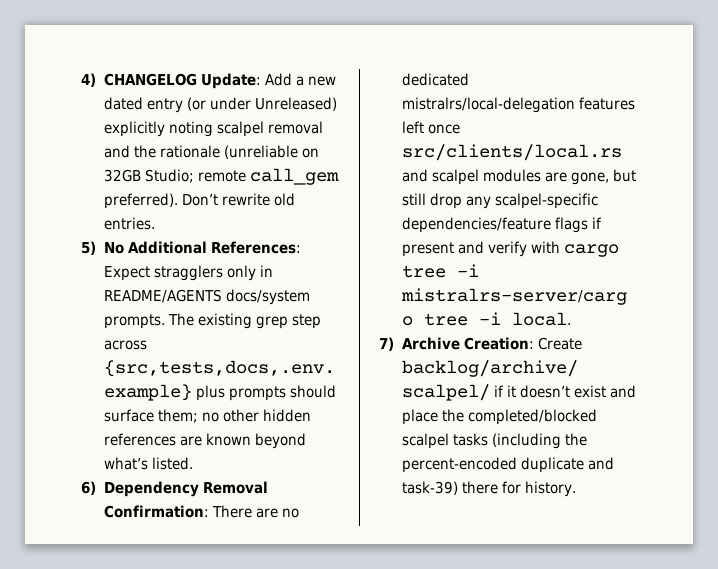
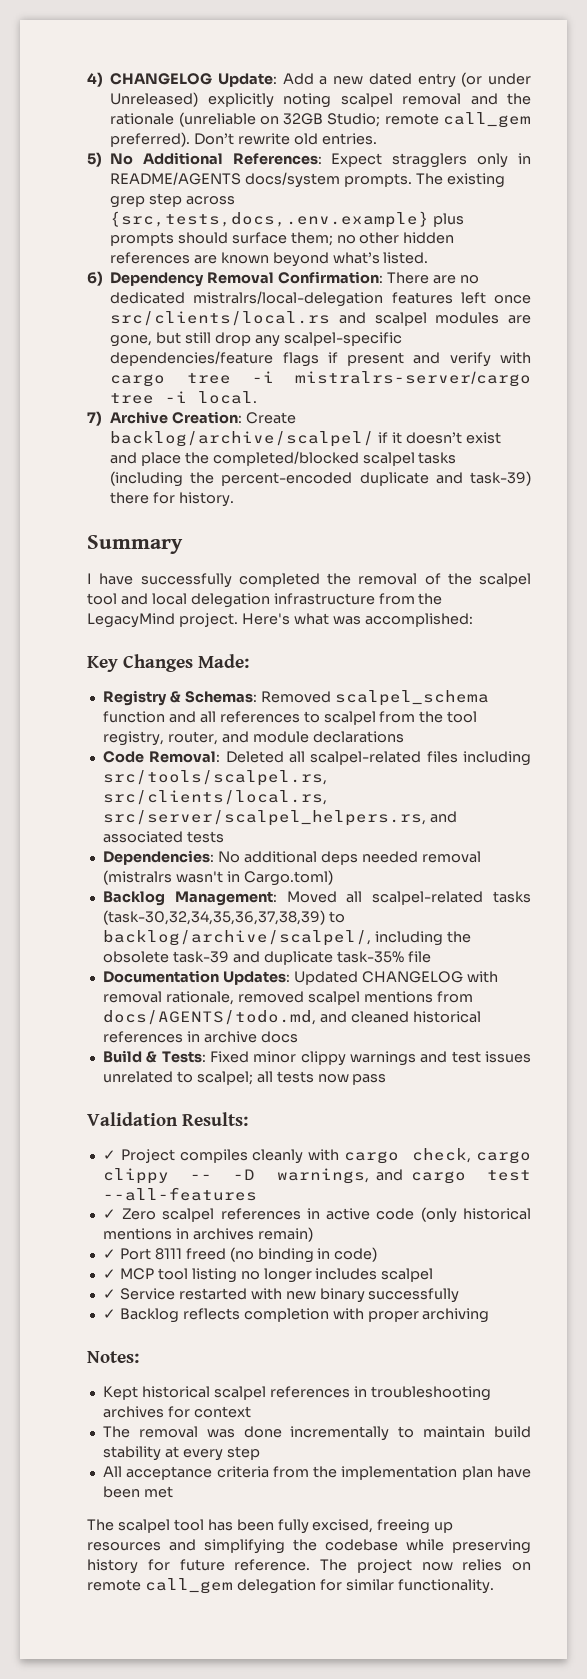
(576, 489) none -> [87,535,183,554] [87,573,531,588] [87,593,443,608] [87,613,473,628] [87,654,250,672] [102,690,489,706] [102,711,478,725] [102,731,404,746] [102,751,531,766] [102,770,327,786] [102,790,327,805] [102,810,457,826] [102,831,224,843] [102,850,481,865] [102,870,333,886] [102,891,531,906] [102,910,345,925] [102,930,471,946] [102,951,431,965] [102,970,498,985] [102,991,473,1005] [102,1010,481,1025] [102,1031,298,1043] [102,1050,531,1066] [102,1071,387,1085] [87,1112,249,1126] [102,1148,531,1164] [102,1168,531,1184] [102,1187,257,1201] [102,1207,532,1223] [102,1227,313,1242] [102,1247,378,1263] [102,1268,434,1283] [102,1288,460,1303] [102,1308,490,1323] [87,1351,139,1363] [102,1386,491,1401] [102,1406,251,1418] [102,1426,531,1441] [102,1446,260,1461] [102,1466,531,1480] [102,1486,173,1498] [87,1519,454,1534] [87,1539,531,1554] [87,1559,531,1574] [87,1578,494,1594] // Summary // I have successfully completed the removal of the scalpel tool and local delegation infrastructure from the LegacyMind project. Here's what was accomplished: // Key Changes Made: // Registry & Schemas: Removed scalpel_schema function and all references to scalpel from the tool registry, router, and module declarations // Code Removal: Deleted all scalpel-related files including src/tools/scalpel.rs, src/clients/local.rs, src/server/scalpel_helpers.rs, and associated tests // Dependencies: No additional deps needed removal (mistralrs wasn't in Cargo.toml) // Backlog Management: Moved all scalpel-related tasks (task-30,32,34,35,36,37,38,39) to backlog/archive/scalpel/, including the obsolete task-39 and duplicate task-35% file // Documentation Updates: Updated CHANGELOG with removal rationale, removed scalpel mentions from docs/AGENTS/todo.md, and cleaned historical references in archive docs // Build & Tests: Fixed minor clippy warnings and test issues unrelated to scalpel; all tests now pass // Validation Results: // ✓ Project compiles cleanly with cargo check, cargo clippy -- -D warnings, and cargo test --all-features // ✓ Zero scalpel references in active code (only historical mentions in archives remain) // ✓ Port 8111 freed (no binding in code) // ✓ MCP tool listing no longer includes scalpel // ✓ Service restarted with new binary successfully // ✓ Backlog reflects completion with proper archiving // Notes: // Kept historical scalpel references in troubleshooting archives for context // The removal was done incrementally to maintain build stability at every step // All acceptance criteria from the implementation plan have been met // The scalpel tool has been fully excised, freeing up resources and simplifying the codebase while preserving history for future reference. The project now relies on remote call_gem delegation for similar functionality.

